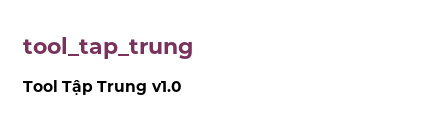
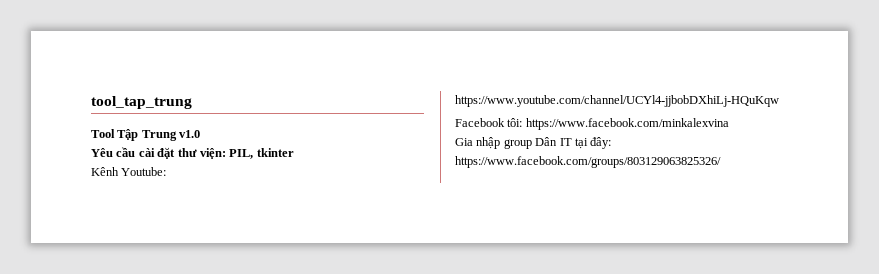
(182, 86) none -> [91,147,294,159] [91,167,167,176] [455,95,779,107] [455,118,729,130] [455,137,612,149] [455,156,721,168] // Yêu cầu cài đặt thư viện: PIL, tkinter // Kênh Youtube: https://www.youtube.com/channel/UCYl4-jjbobDXhiLj-HQuKqw // Facebook tôi: https://www.facebook.com/minkalexvina // Gia nhập group Dân IT tại đây: https://www.facebook.com/groups/803129063825326/

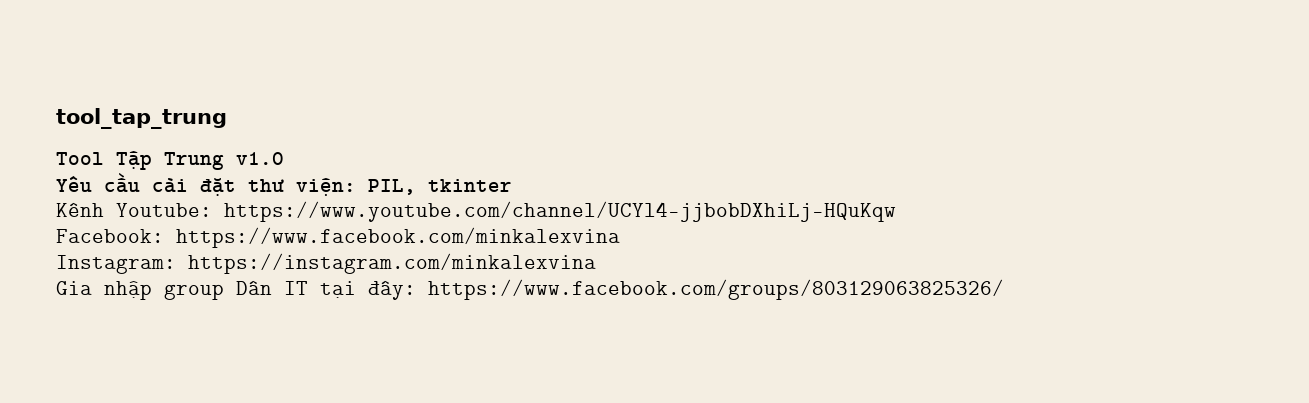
[455,118,523,127] Facebook tôi: -> [56,229,164,243] Facebook:
(729, 124) none -> [56,253,596,274] // Instagram: https://instagram.com/minkalexvina

